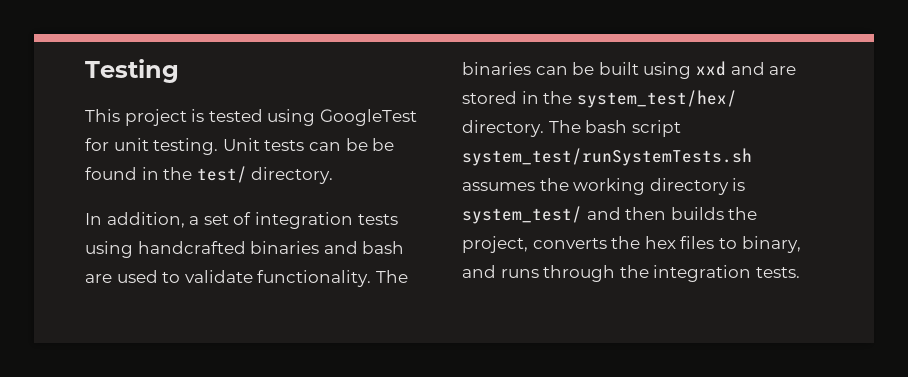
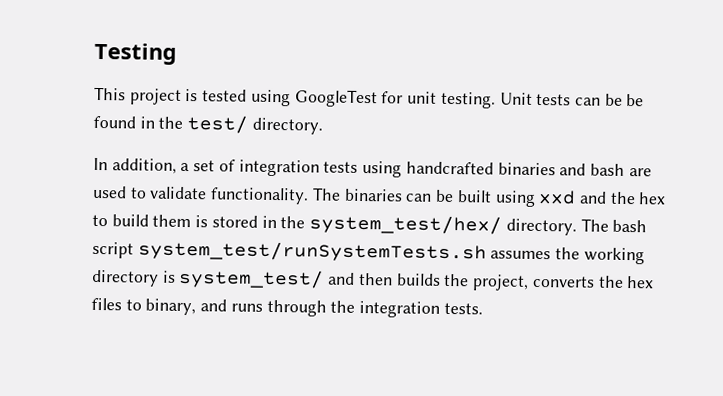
[769,66,797,75] are -> [609,191,667,205] [92,214,209,228] the hex to build them is

